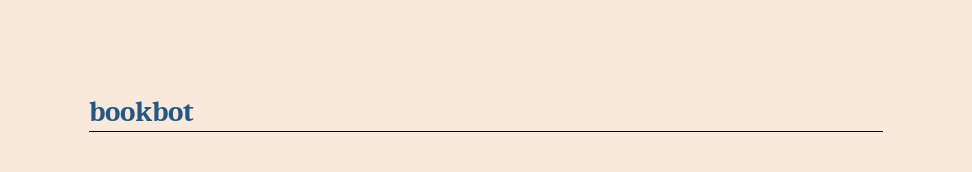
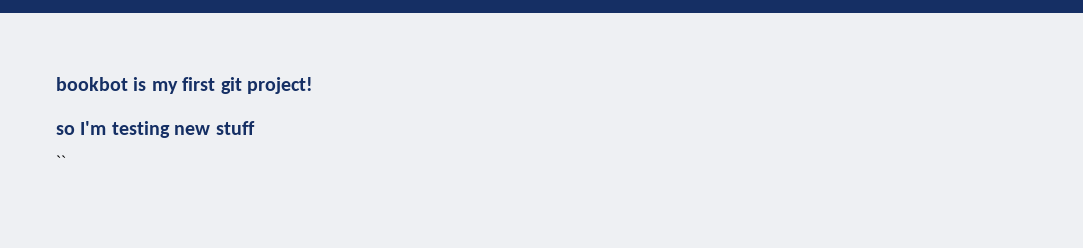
(194, 111) none -> [133,77,313,94] [56,121,255,138] [56,155,66,167] is my first git project! // so I'm testing new stuff // ``

